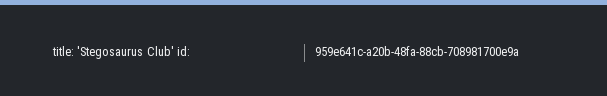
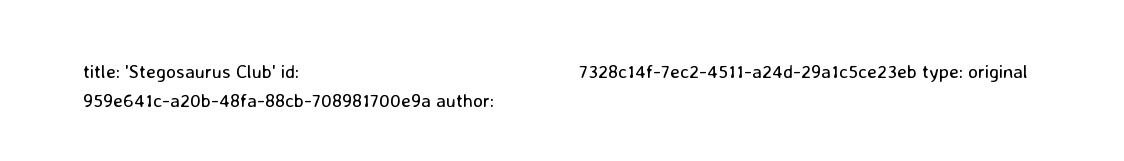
(519, 51) none -> [436,94,495,107] [579,65,1029,82] author: 7328c14f-7ec2-4511-a24d-29a1c5ce23eb type: original

